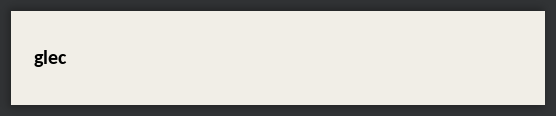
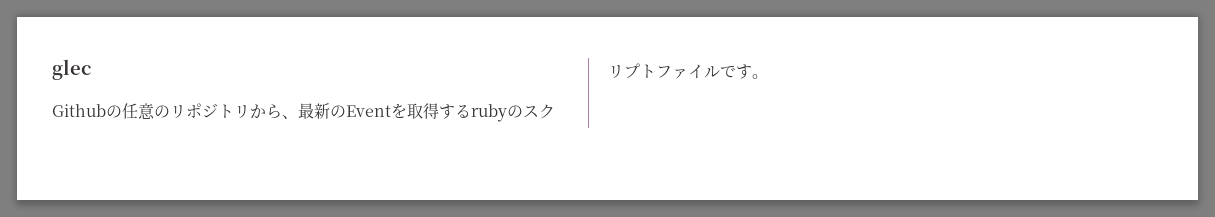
(67, 58) none -> [52,103,555,122] [608,63,768,79] // Githubの任意のリポジトリから、最新のEventを取得するrubyのスクリプトファイルです。

